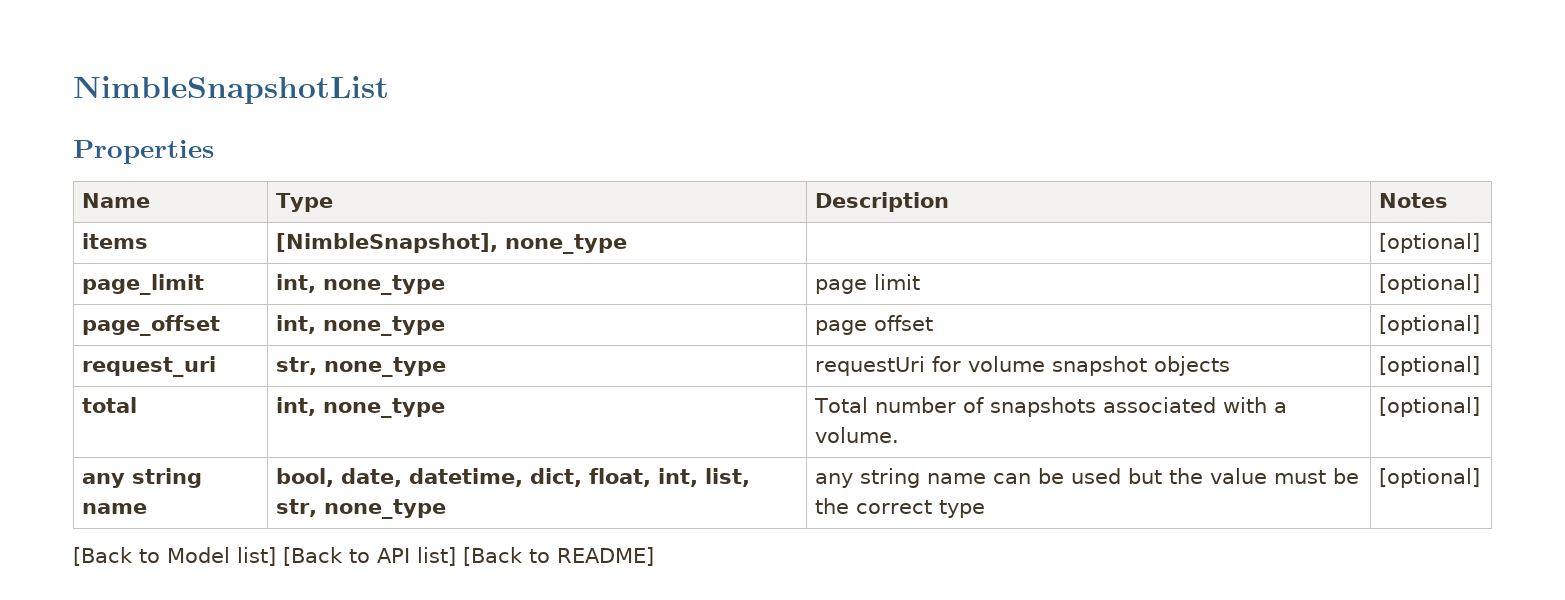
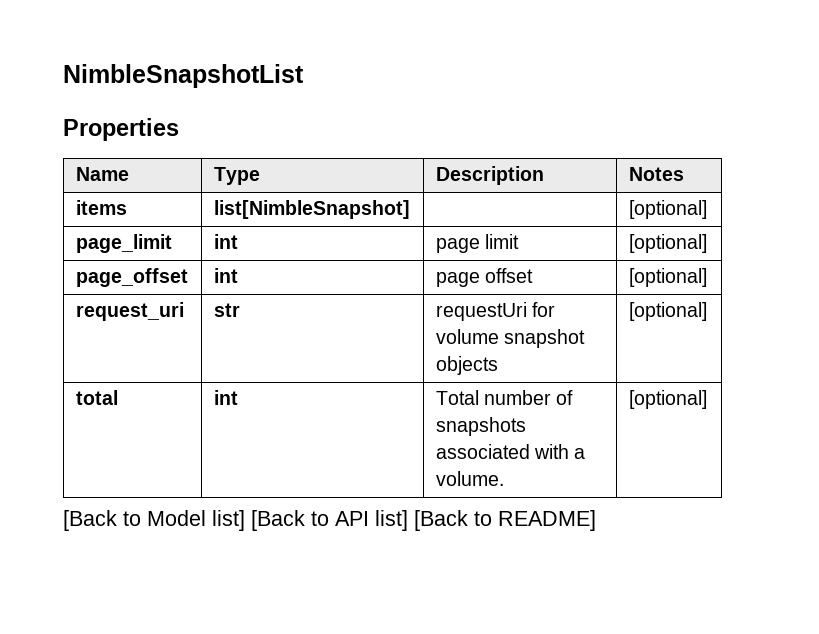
[276,233,628,254] [NimbleSnapshot], none_type -> [213,200,410,219] list[NimbleSnapshot]
[276,274,446,295] int, none_type -> [213,234,238,249] int
[276,315,446,336] int, none_type -> [213,268,238,283] int
[276,357,447,377] str, none_type -> [213,303,240,317] str
[276,397,446,418] int, none_type -> [213,390,238,405] int
[82,468,203,488] [82,503,148,514] [276,468,751,487] [276,499,447,519] [815,468,1360,488] [815,498,986,518] [1379,468,1481,488] // any string name | bool, date, datetime, dict, float, int, list, str, none_type | any string name can be used but the value must be the correct type | [optional] -> (707, 399) none

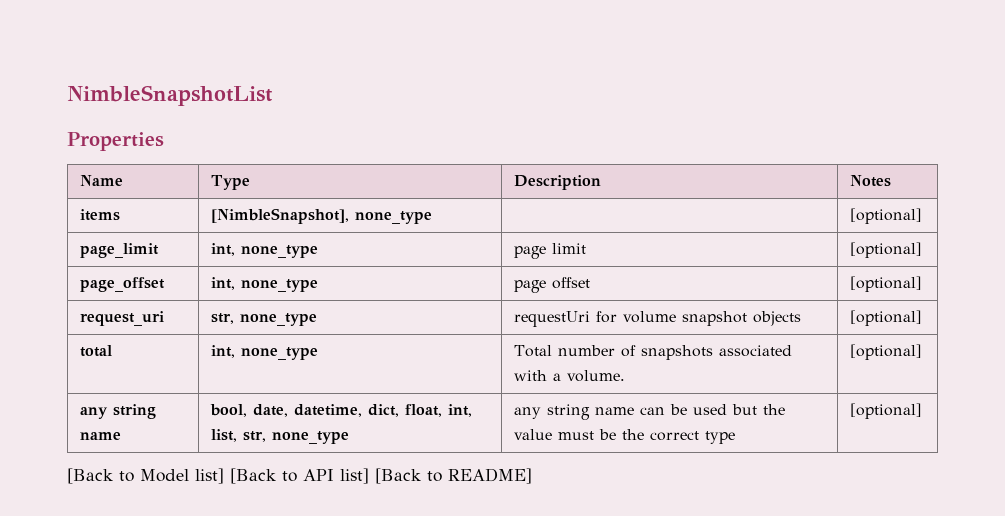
[213,200,410,219] list[NimbleSnapshot] -> [211,208,433,224] [NimbleSnapshot], none_type
[213,234,238,249] int -> [211,243,319,258] int, none_type
[213,268,238,283] int -> [211,277,319,292] int, none_type
[213,303,240,317] str -> [211,313,318,326] str, none_type
[213,390,238,405] int -> [211,345,319,360] int, none_type
(707, 399) none -> [80,404,157,419] [80,432,122,440] [210,404,473,417] [211,429,350,444] [514,404,786,420] [514,429,736,444] [850,403,923,419] // any string name | bool, date, datetime, dict, float, int, list, str, none_type | any string name can be used but the value must be the correct type | [optional]

